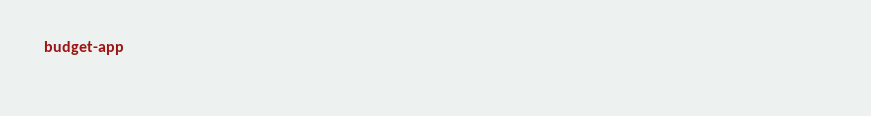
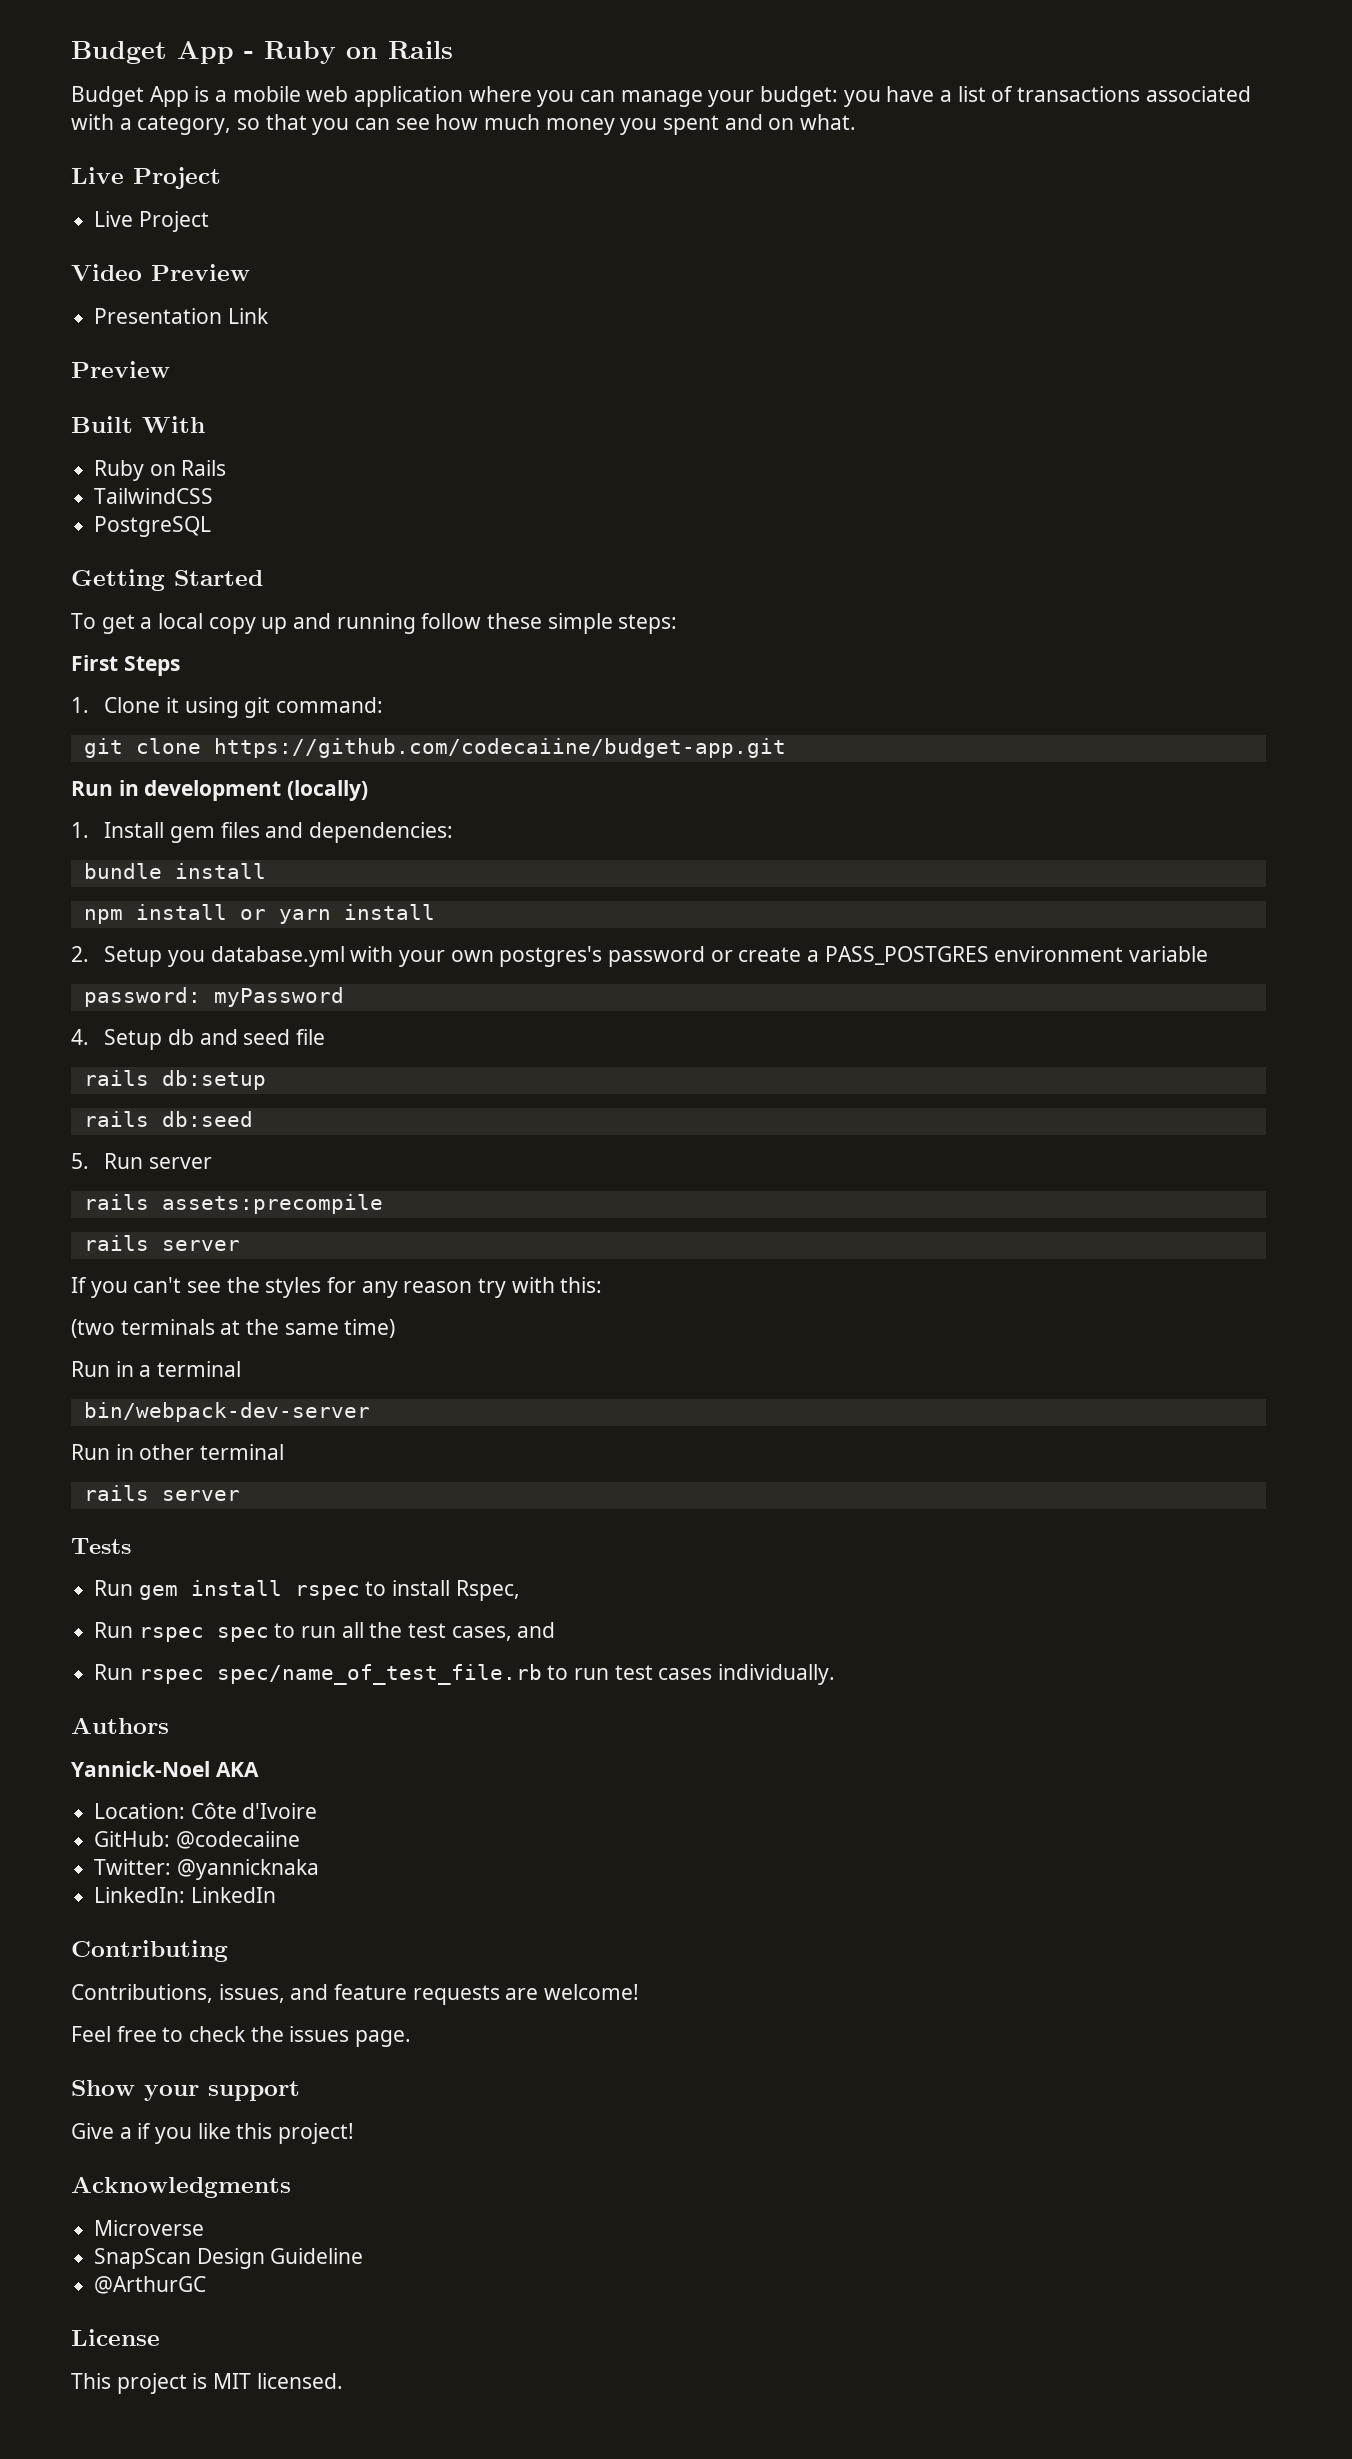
[44,41,124,55] budget-app -> [71,41,453,64] [71,86,1251,107] [71,114,857,135] [71,167,221,189] [94,211,209,232] [71,264,250,281] [94,308,269,324] [71,361,170,378] [71,416,205,433] [94,460,227,481] [94,488,214,504] [94,516,212,537] [71,569,263,591] [71,613,678,634] [71,655,180,676] [71,697,383,718] [83,738,786,758] [71,780,369,801] [71,822,453,843] [83,863,266,879] [83,904,435,924] [71,946,1208,967] [83,987,344,1007] [71,1029,325,1050] [83,1070,266,1090] [83,1111,253,1127] [71,1153,212,1169] [83,1194,383,1214] [83,1235,240,1251] [71,1277,603,1298] [71,1319,396,1338] [71,1361,242,1377] [83,1402,370,1422] [71,1444,285,1460] [83,1485,240,1501] [71,1538,131,1554] [94,1580,520,1601] [94,1622,556,1642] [94,1664,836,1685] [71,1717,169,1734] [71,1761,259,1777] [94,1802,318,1819] [94,1831,300,1849] [94,1859,319,1880] [94,1887,276,1903] [71,1940,228,1962] [71,1984,640,2005] [71,2026,412,2047] [71,2080,300,2101] [71,2123,355,2144] [71,2176,291,2198] [94,2220,205,2236] [94,2248,364,2269] [94,2276,207,2294] [71,2329,160,2346] [71,2373,343,2394] Budget App - Ruby on Rails // Budget App is a mobile web application where you can manage your budget: you have a list of transactions associated with a category, so that you can see how much money you spent and on what. // Live Project // Live Project // Video Preview // Presentation Link // Preview // Built With // Ruby on Rails // TailwindCSS // PostgreSQL // Getting Started // To get a local copy up and running follow these simple steps: // First Steps // 1. Clone it using git command: // git clone https://github.com/codecaiine/budget-app.git // Run in development (locally) // 1. Install gem files and dependencies: // bundle install // npm install or yarn install // 2. Setup you database.yml with your own postgres's password or create a PASS_POSTGRES environment variable // password: myPassword // 4. Setup db and seed file // rails db:setup // rails db:seed // 5. Run server // rails assets:precompile // rails server // If you can't see the styles for any reason try with this: // (two terminals at the same time) // Run in a terminal // bin/webpack-dev-server // Run in other terminal // rails server // Tests // Run gem install rspec to install Rspec, // Run rspec spec to run all the test cases, and // Run rspec spec/name_of_test_file.rb to run test cases individually. // Authors // Yannick-Noel AKA // Location: Côte d'Ivoire // GitHub: @codecaiine // Twitter: @yannicknaka // LinkedIn: LinkedIn // Contributing // Contributions, issues, and feature requests are welcome! // Feel free to check the issues page. // Show your support // Give a if you like this project! // Acknowledgments // Microverse // SnapScan Design Guideline // @ArthurGC // License // This project is MIT licensed.

